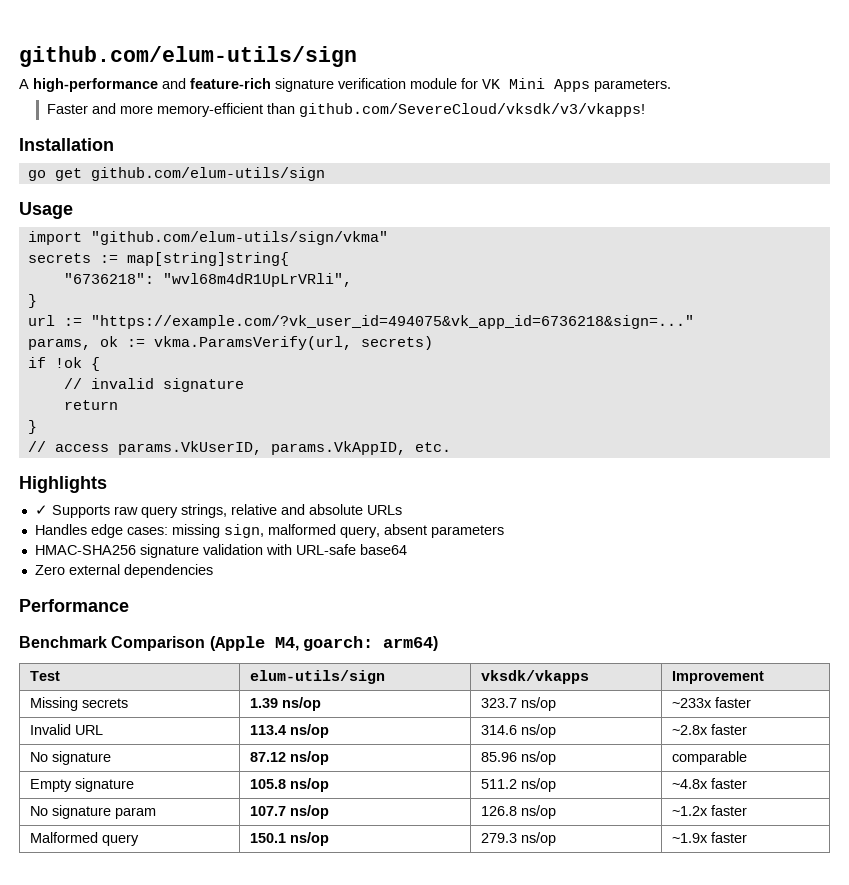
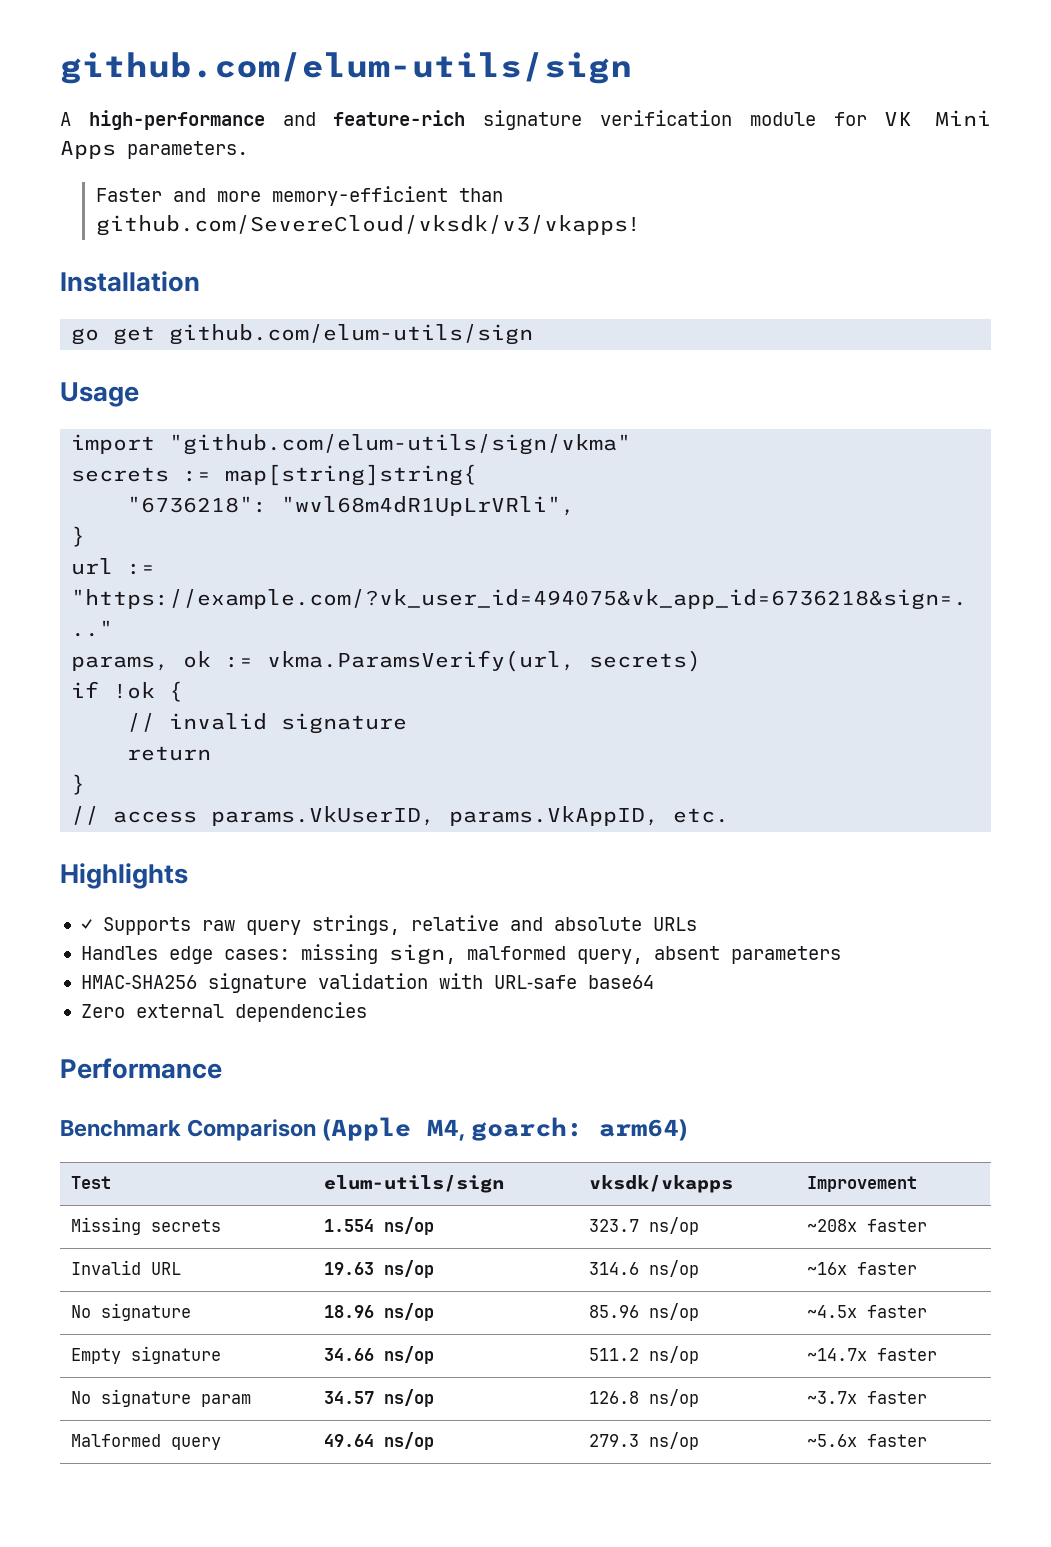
[250,698,279,708] 1.39 -> [323,1219,374,1232] 1.554
[672,698,713,708] ~233x -> [806,1219,857,1232] ~208x
[250,725,287,735] 113.4 -> [323,1262,374,1275] 19.63
[672,725,709,735] ~2.8x -> [806,1262,847,1275] ~16x
[250,752,287,762] 87.12 -> [323,1305,374,1318] 18.96
[672,751,748,765] comparable -> [806,1305,927,1318] ~4.5x faster
[250,779,287,789] 105.8 -> [323,1348,374,1361] 34.66
[672,779,709,789] ~4.8x -> [806,1348,867,1361] ~14.7x
[250,806,287,816] 107.7 -> [323,1391,374,1404] 34.57
[672,806,709,816] ~1.2x -> [806,1391,857,1404] ~3.7x
[250,833,287,843] 150.1 -> [323,1434,374,1447] 49.64
[672,833,709,843] ~1.9x -> [806,1434,857,1447] ~5.6x

